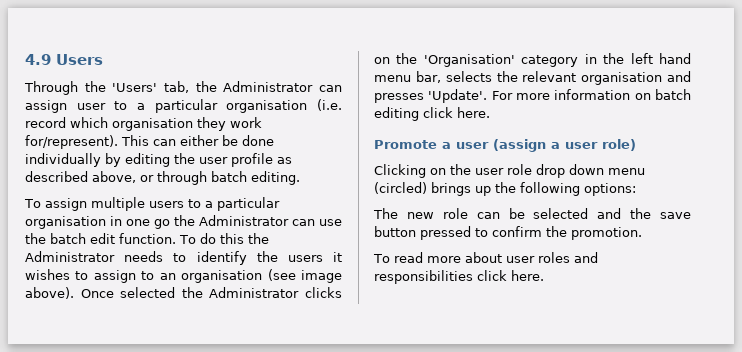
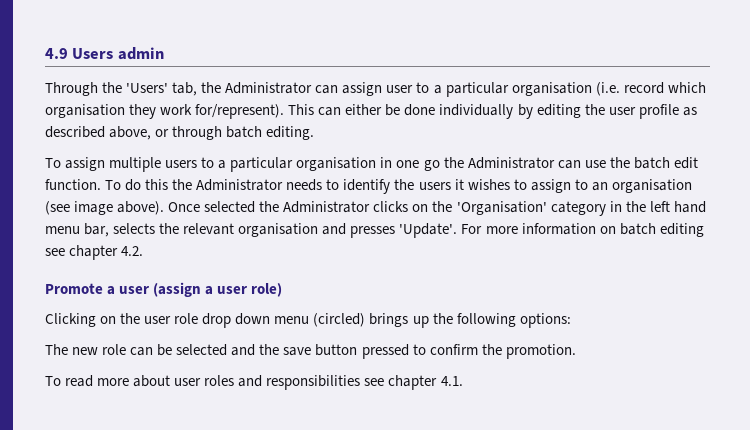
(103, 59) none -> [117,47,164,60] admin
[423,107,490,118] click here. -> [45,245,144,260] see chapter 4.2.
[477,270,544,281] click here. -> [364,375,463,390] see chapter 4.1.

